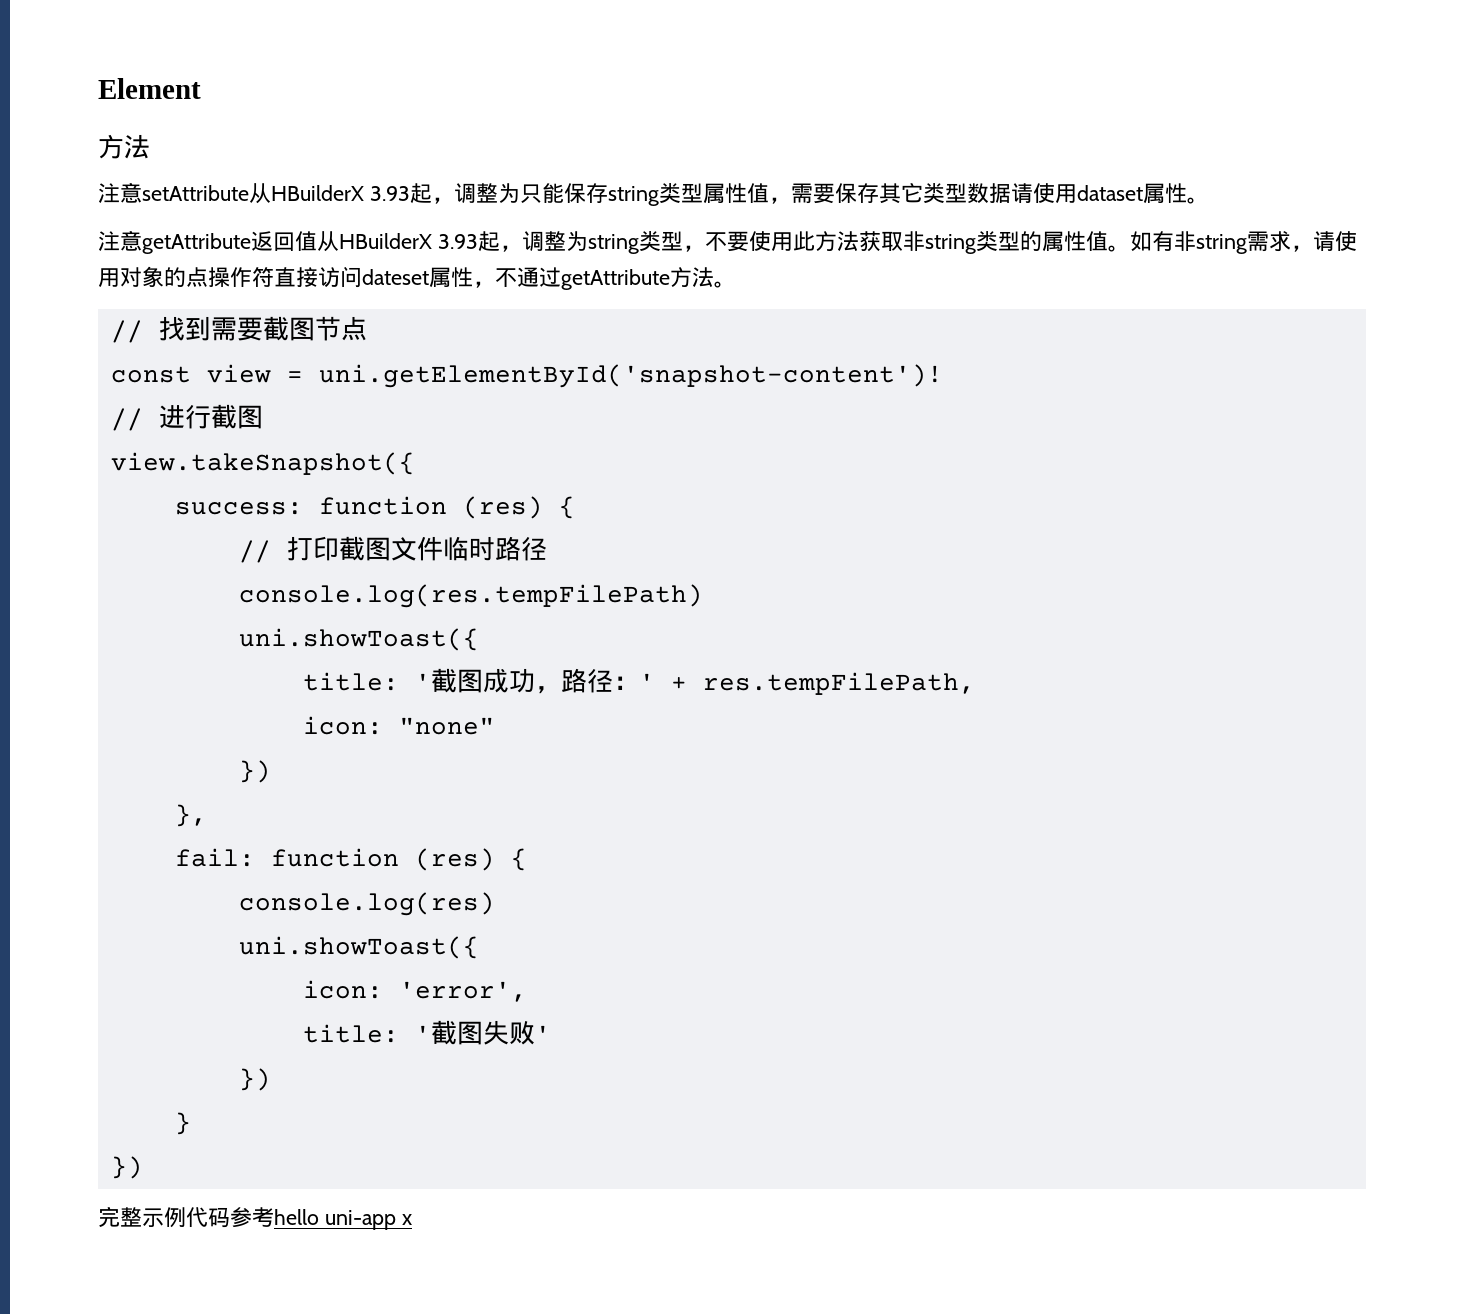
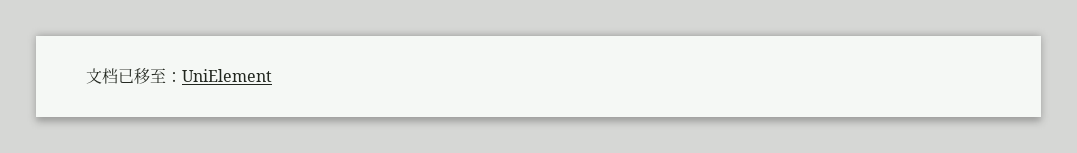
[98,78,201,99] [98,134,150,159] [98,182,1209,206] [98,230,1357,254] [98,266,736,290] [110,316,367,343] [110,364,943,388] [110,404,263,431] [110,452,415,475] [174,496,575,519] [238,536,547,563] [238,584,703,608] [238,628,479,651] [302,668,975,695] [302,716,495,735] [238,760,271,783] [174,804,207,827] [174,848,527,871] [238,892,495,916] [238,936,479,959] [302,980,527,1002] [302,1020,551,1045] [238,1068,271,1091] [174,1112,191,1135] [110,1156,143,1179] [98,1206,412,1230] Element // 方法 // 注意setAttribute从HBuilderX 3.93起，调整为只能保存string类型属性值，需要保存其它类型数据请使用dataset属性。 // 注意getAttribute返回值从HBuilderX 3.93起，调整为string类型，不要使用此方法获取非string类型的属性值。如有非string需求，请使用对象的点操作符直接访问dateset属性，不通过getAttribute方法。 // // 找到需要截图节点 // const view = uni.getElementById('snapshot-content')! // // 进行截图 // view.takeSnapshot({ // success: function (res) { // // 打印截图文件临时路径 // console.log(res.tempFilePath) // uni.showToast({ // title: '截图成功，路径：' + res.tempFilePath, // icon: "none" // }) // }, // fail: function (res) { // console.log(res) // uni.showToast({ // icon: 'error', // title: '截图失败' // }) // } // }) // 完整示例代码参考hello uni-app x -> [86,68,272,84] 文档已移至：UniElement

